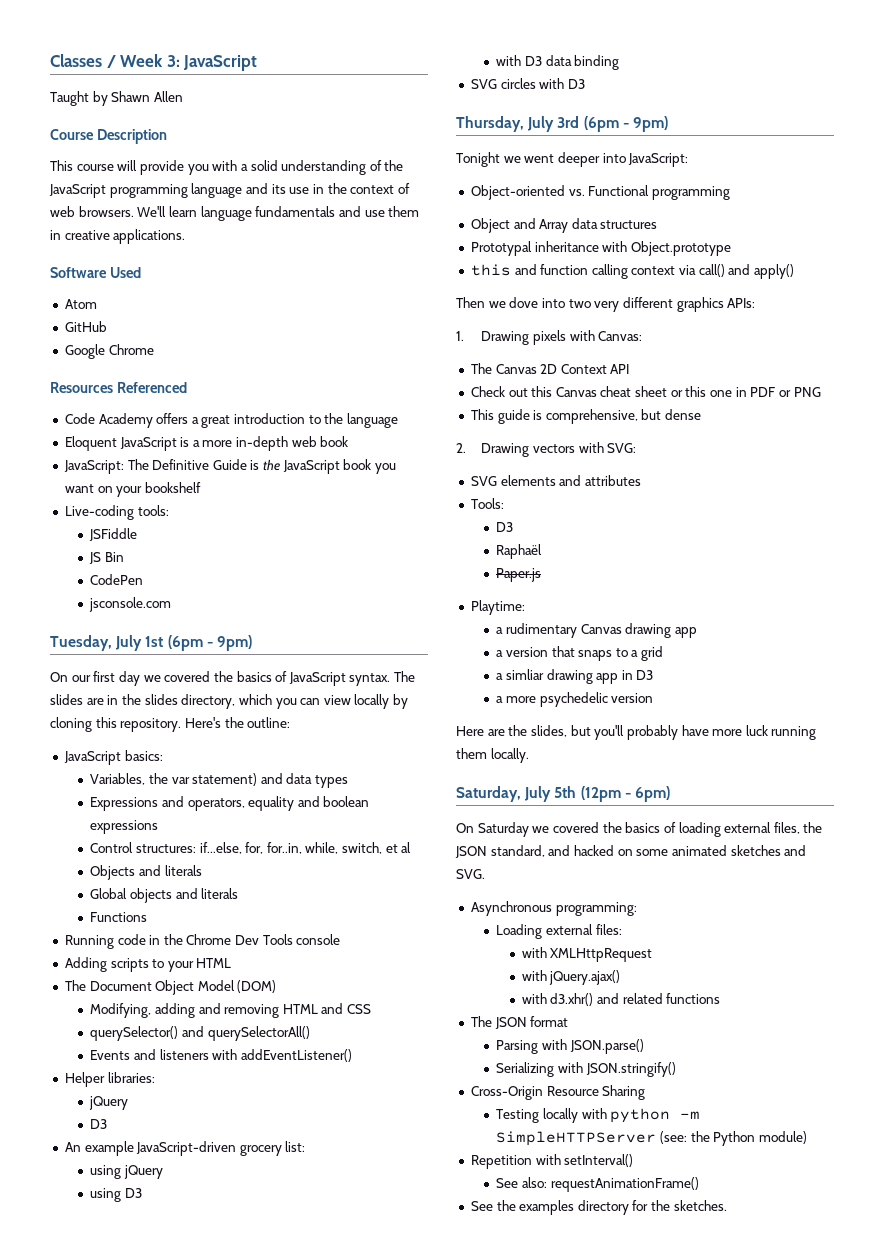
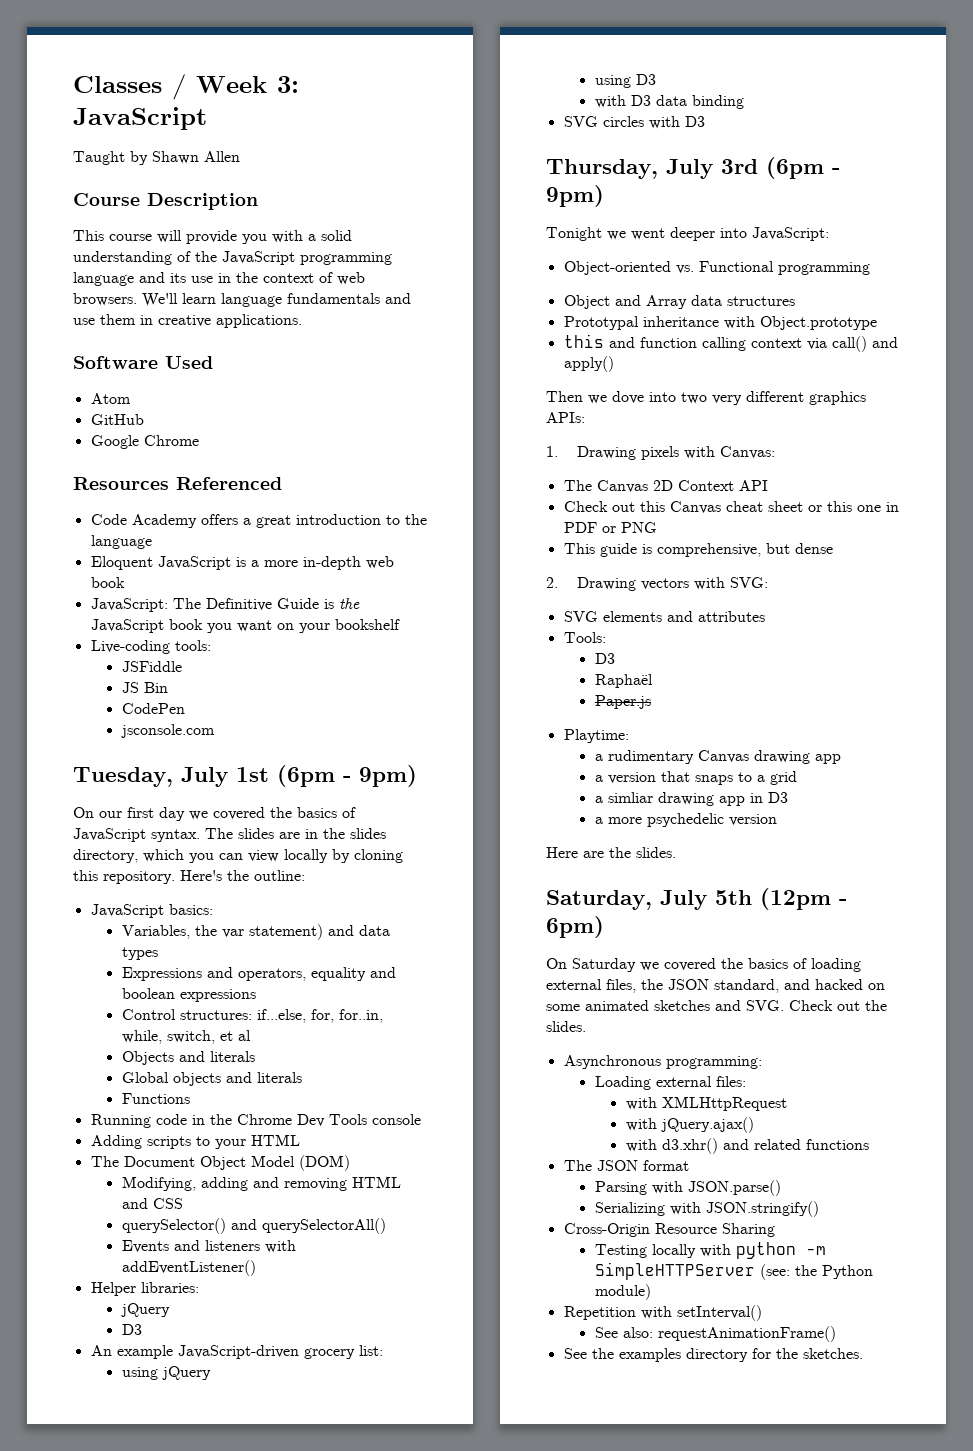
[530,725,817,740] [456,748,529,763] slides, but you'll probably have more luck running them locally. -> [636,847,676,858] slides.
(485, 874) none -> [789,1000,887,1011] [546,1021,586,1032] Check out the slides.

